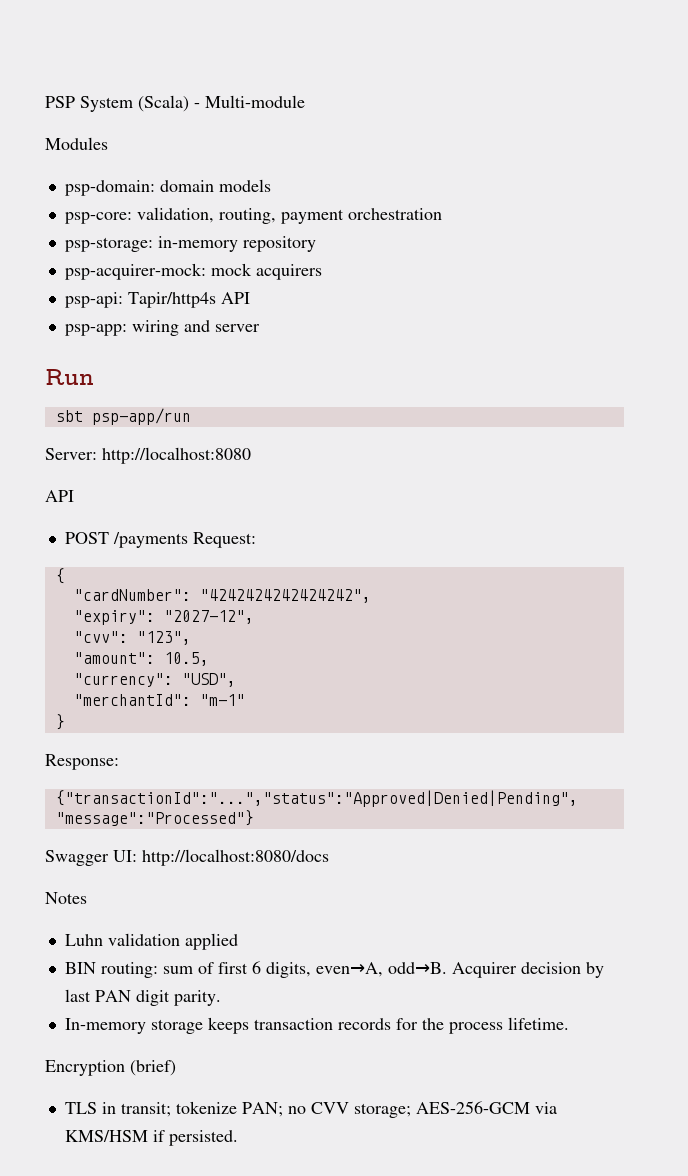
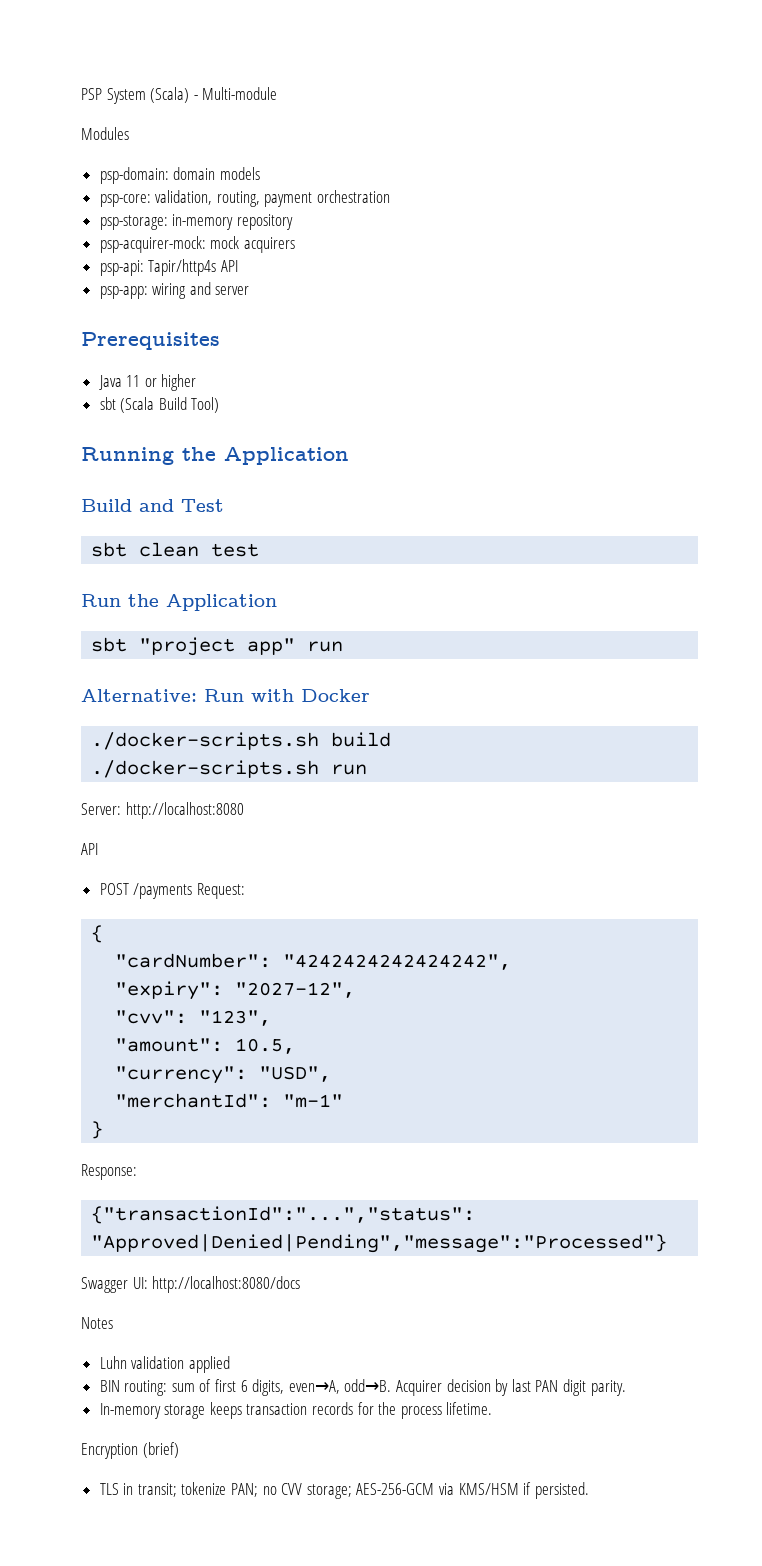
[45,369,94,385] [55,408,191,425] Run // sbt psp-app/run -> [81,332,220,350] [98,374,197,391] [99,397,220,413] [81,447,349,465] [81,499,224,512] [91,542,260,557] [81,594,277,611] [91,637,344,656] [81,689,370,702] [91,732,392,750] [91,760,368,778] Prerequisites // Java 11 or higher // sbt (Scala Build Tool) // Running the Application // Build and Test // sbt clean test // Run the Application // sbt "project app" run // Alternative: Run with Docker // ./docker-scripts.sh build // ./docker-scripts.sh run

